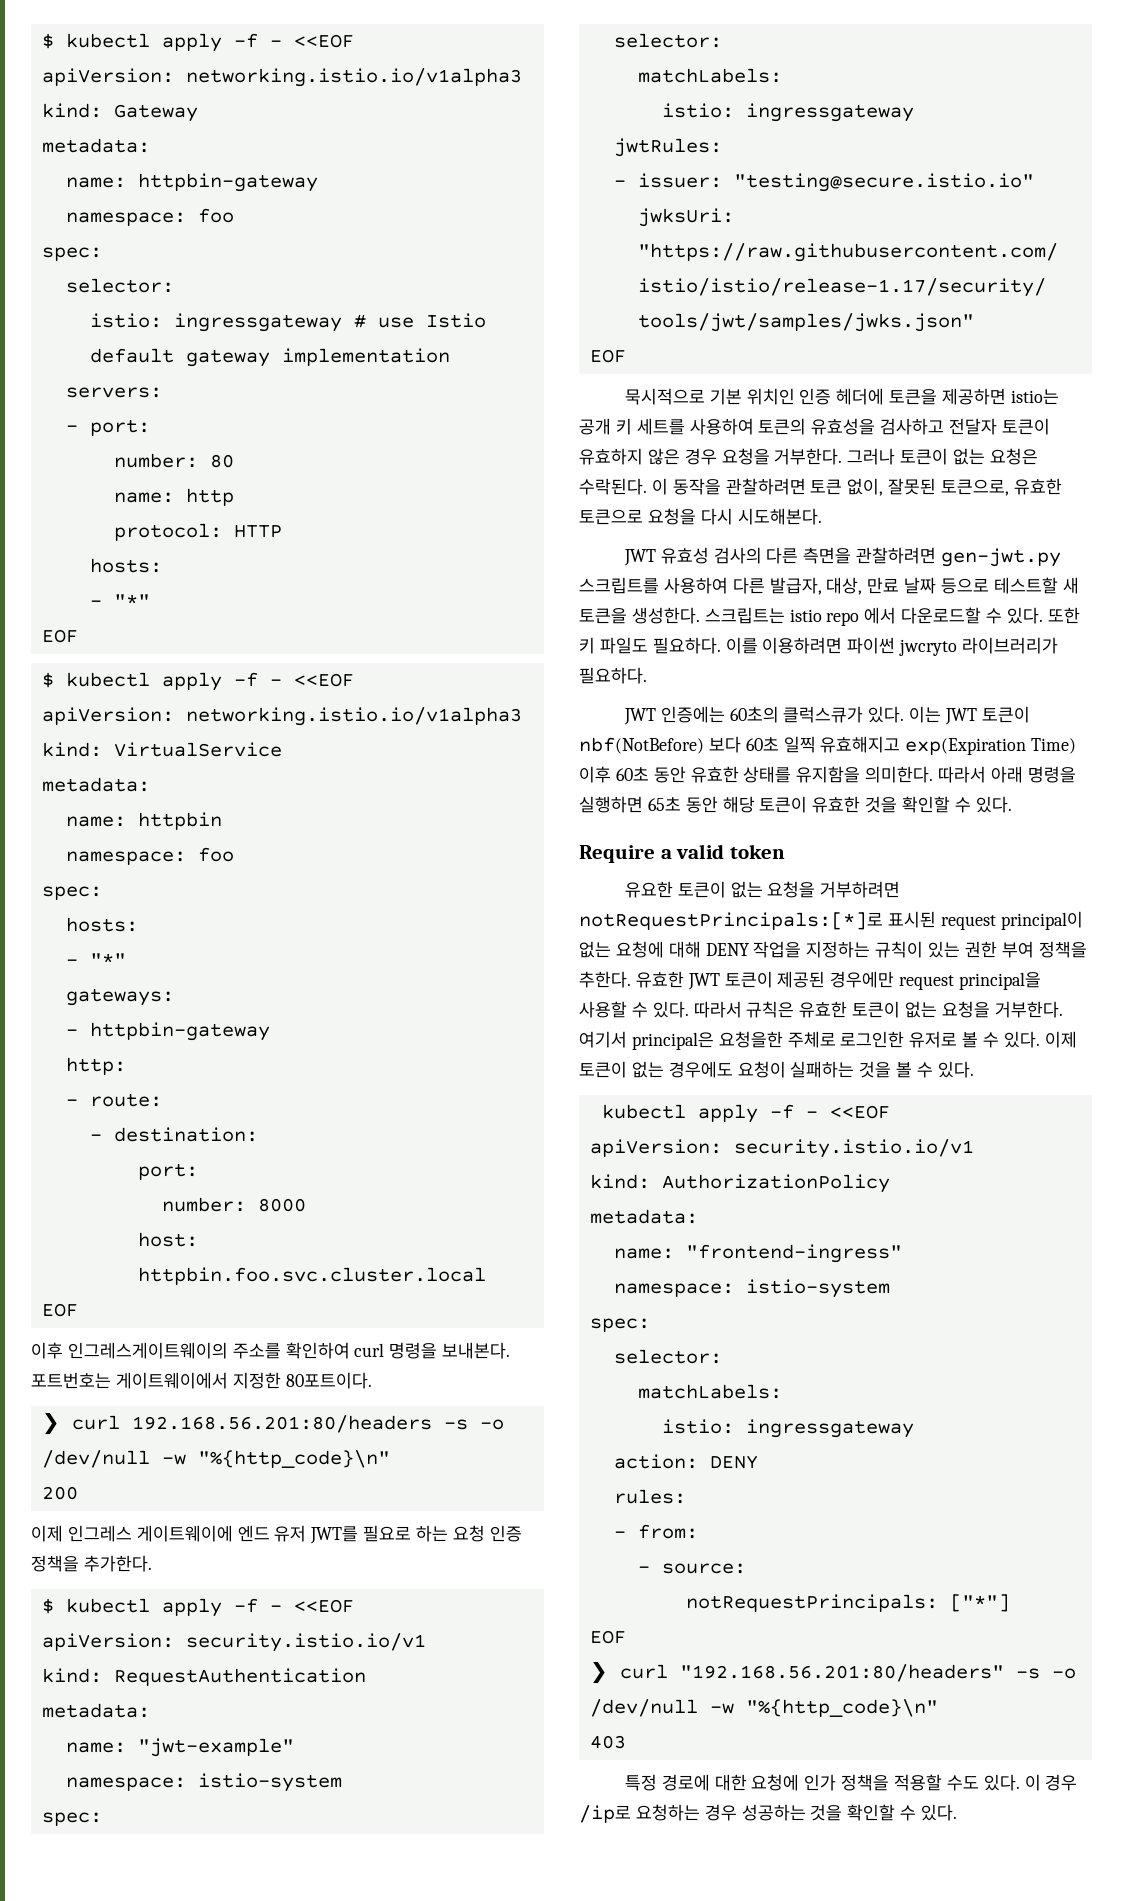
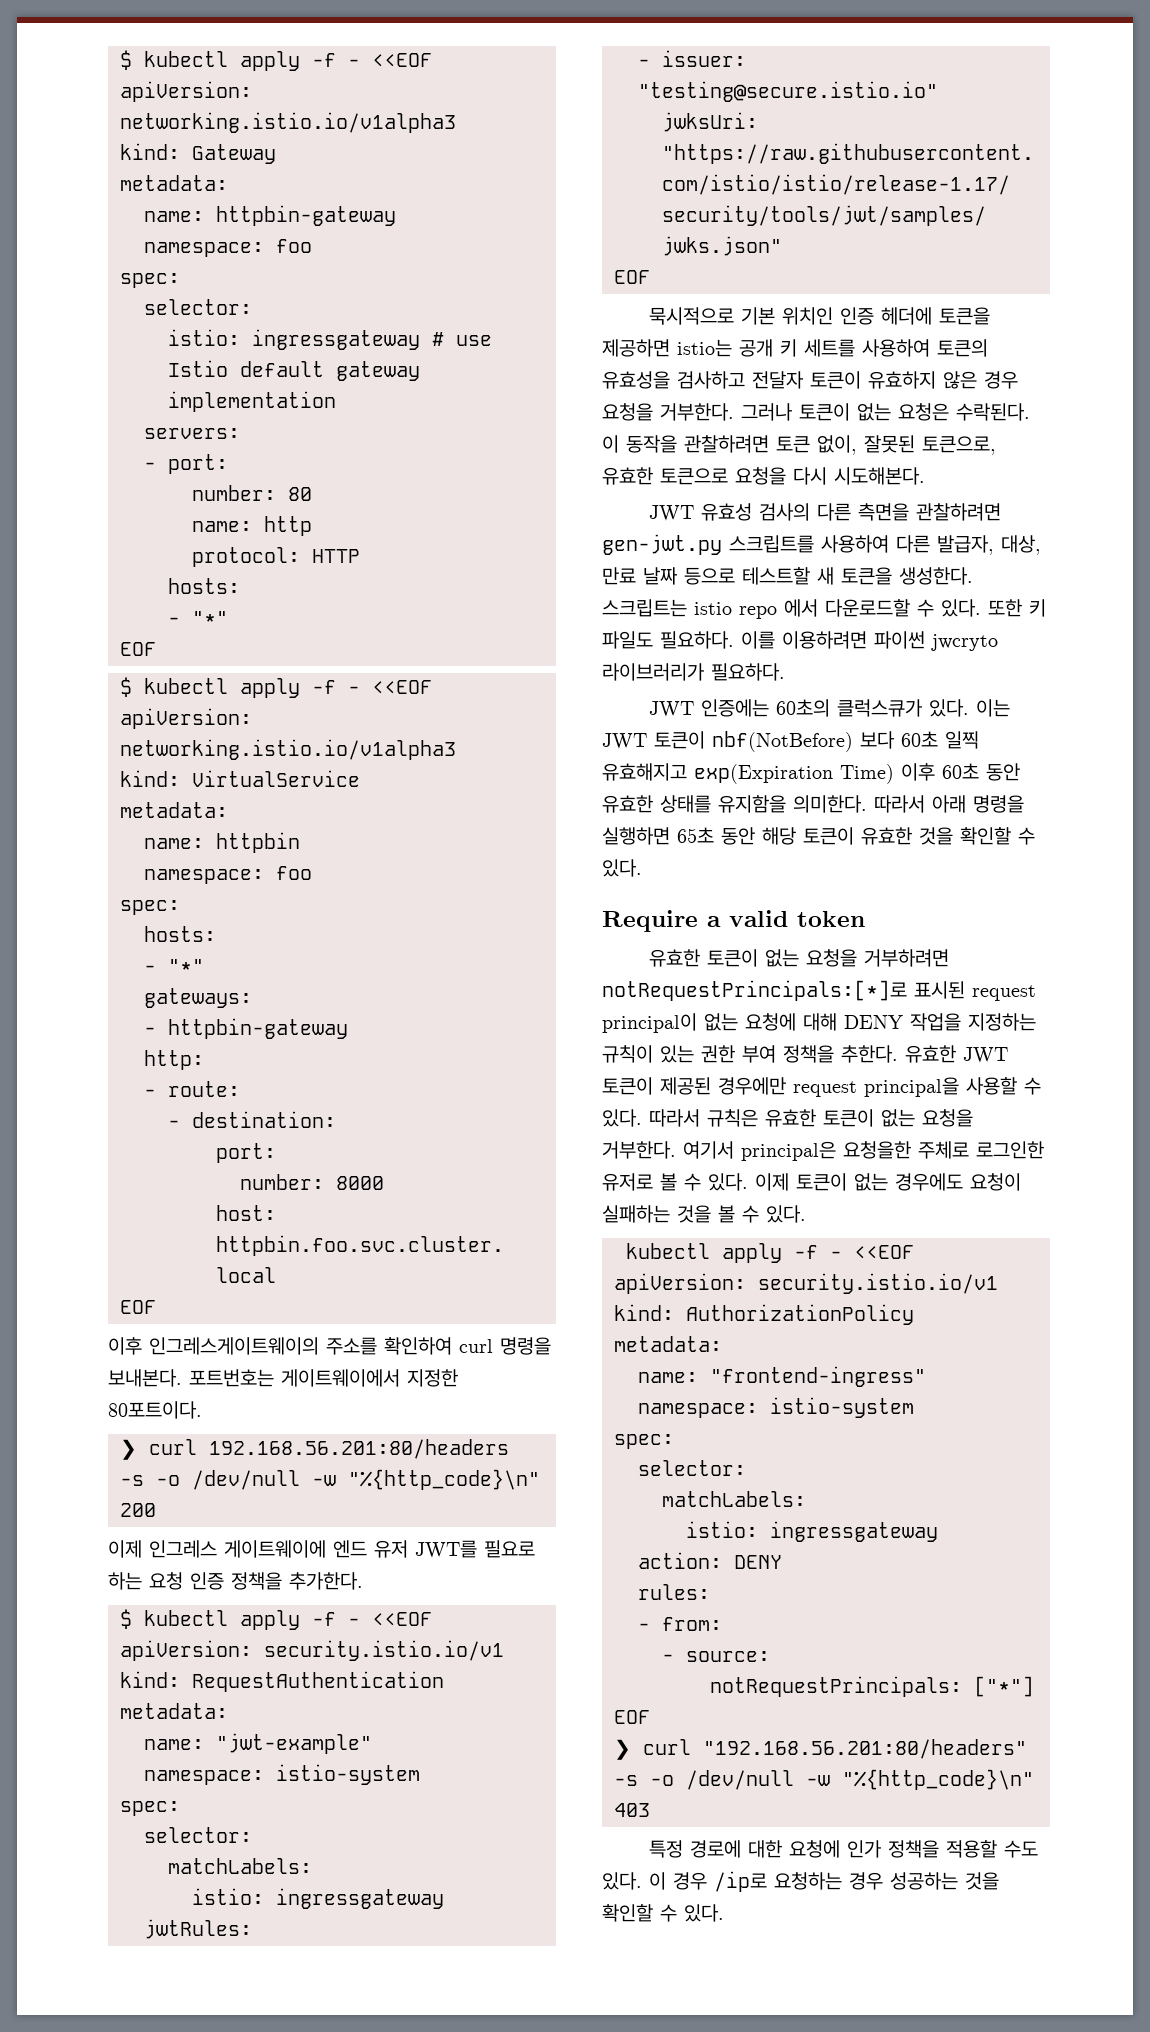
[624,881,673,898] 유요한 -> [648,949,700,967] 유효한

